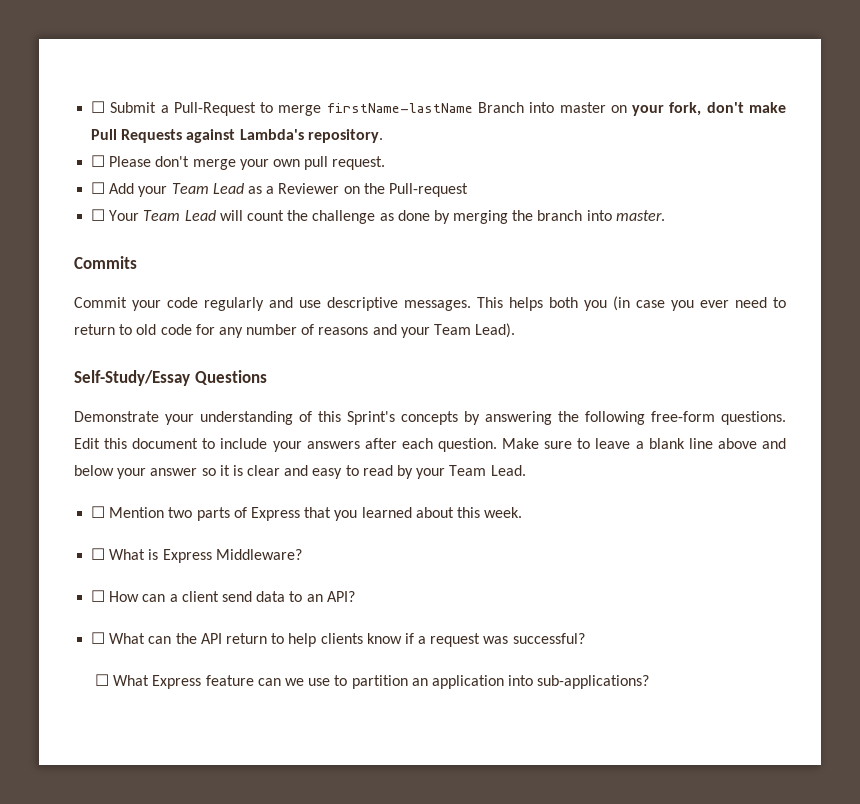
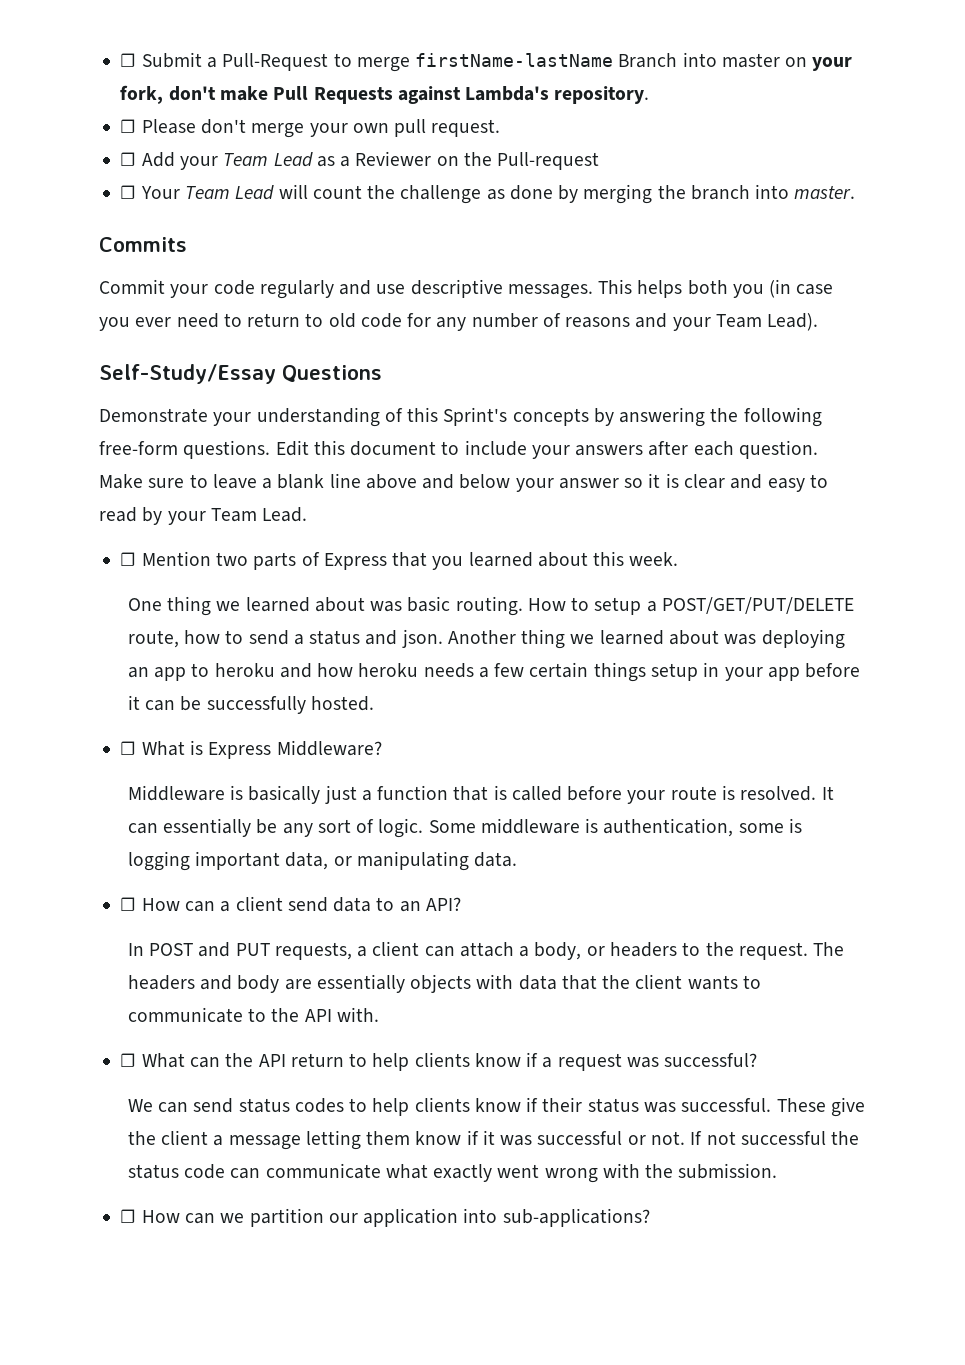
(523, 512) none -> [127,596,854,616] [127,629,845,649] [127,662,861,682] [127,695,374,714] // One thing we learned about was basic routing. How to setup a POST/GET/PUT/DELETE route, how to send a status and json. Another thing we learned about was deploying an app to heroku and how heroku needs a few certain things setup in your app before it can be successfully hosted.
(302, 554) none -> [127,785,834,804] [127,818,802,838] [127,851,518,871] // Middleware is basically just a function that is called before your route is resolved. It can essentially be any sort of logic. Some middleware is authentication, some is logging important data, or manipulating data.
(355, 596) none -> [127,941,845,960] [127,974,761,993] [127,1007,379,1023] // In POST and PUT requests, a client can attach a body, or headers to the request. The headers and body are essentially objects with data that the client wants to communicate to the API with.
[95,674,428,689] ☐ What Express feature can we use to partition an -> [127,1097,865,1117] [127,1130,860,1150] [127,1163,778,1183] [120,1208,358,1227] We can send status codes to help clients know if their status was successful. These give the client a message letting them know if it was successful or not. If not successful the status code can communicate what exactly went wrong with the submission. // ☐ How can we partition our

